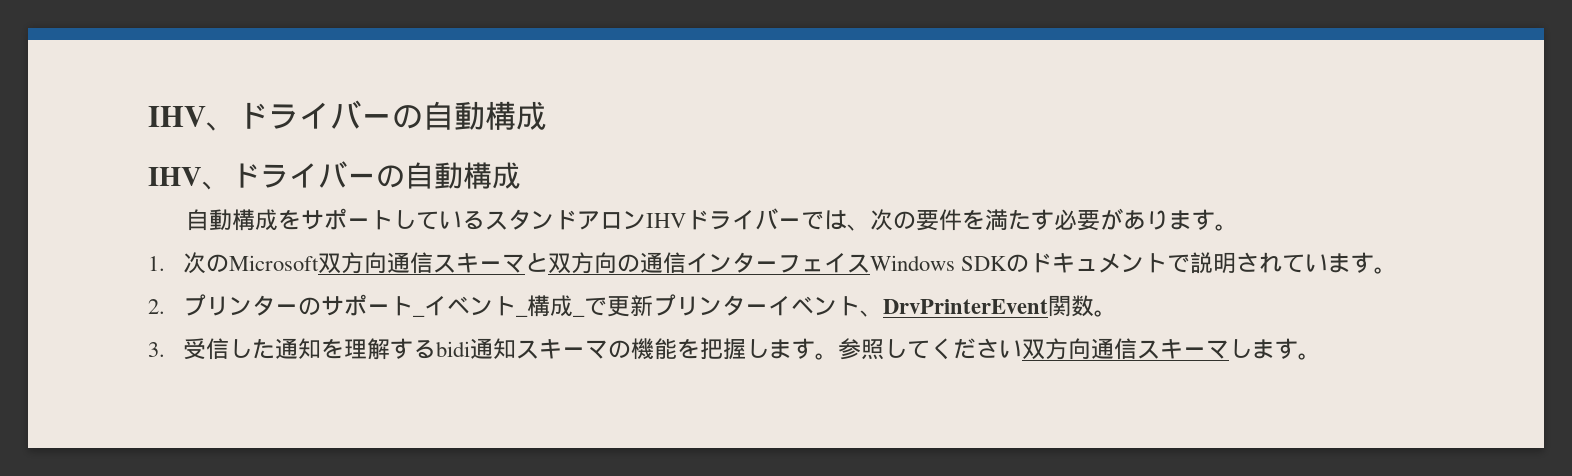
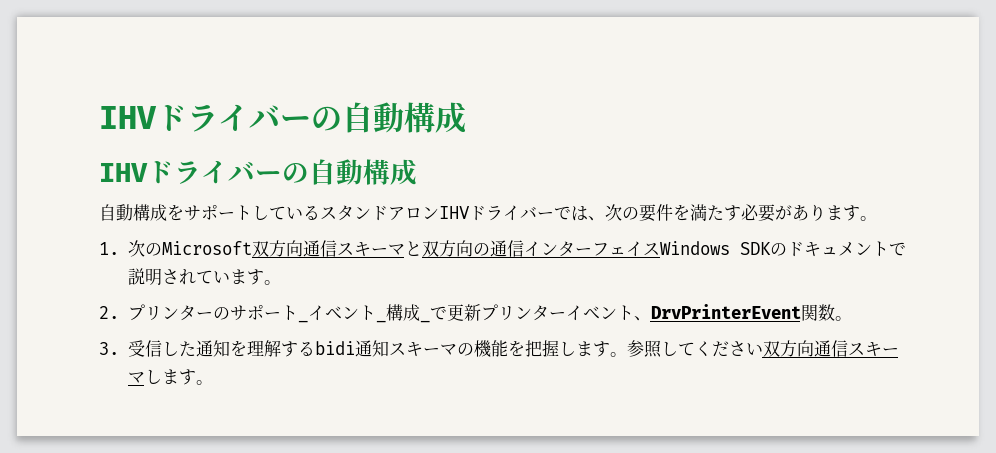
[148,106,237,131] IHV、 -> [99,106,157,129] IHV
[202,181,231,190] 、 -> (148, 172) none

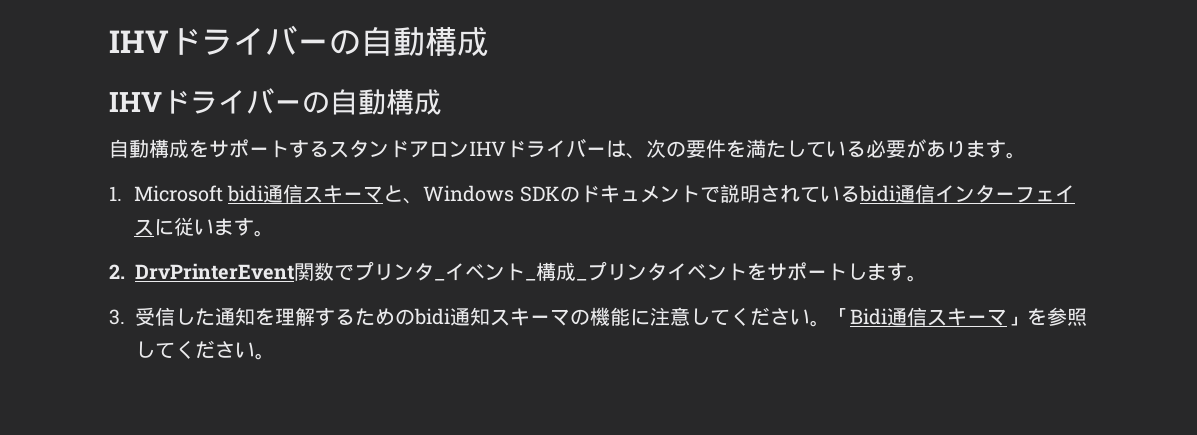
[252,205,303,220] してい -> [289,140,309,158] す
[554,206,571,220] で -> (606, 151) none
[724,205,741,221] す -> [786,140,866,158] している
[127,240,660,257] 次のMicrosoft双方向通信スキーマと双方向の通信インターフェイス -> [134,184,424,204] Microsoft bidi通信スキーマと、
[229,269,281,285] [99,304,298,321] ます。 // 2.プリンターのサポート -> [839,184,1075,203] [134,217,275,237] [109,261,434,281] るbidi通信インターフェイスに従います。 // 2. DrvPrinterEvent関数でプリンタ
[429,304,835,321] で更新プリンターイベント、DrvPrinterEvent関数 -> [587,261,907,281] プリンタイベントをサポートします
(315, 348) none -> [355,308,415,326] ための
[507,340,899,358] [127,369,196,385] を把握します。参照してください双方向通信スキーマします -> [630,307,1087,327] [135,340,255,359] に注意してください。「Bidi通信スキーマ」を参照してください

